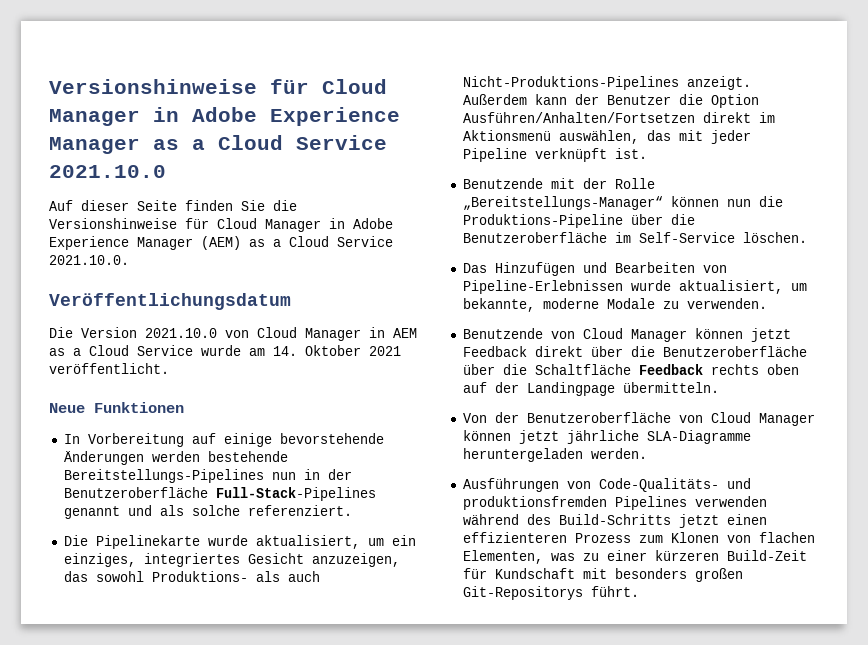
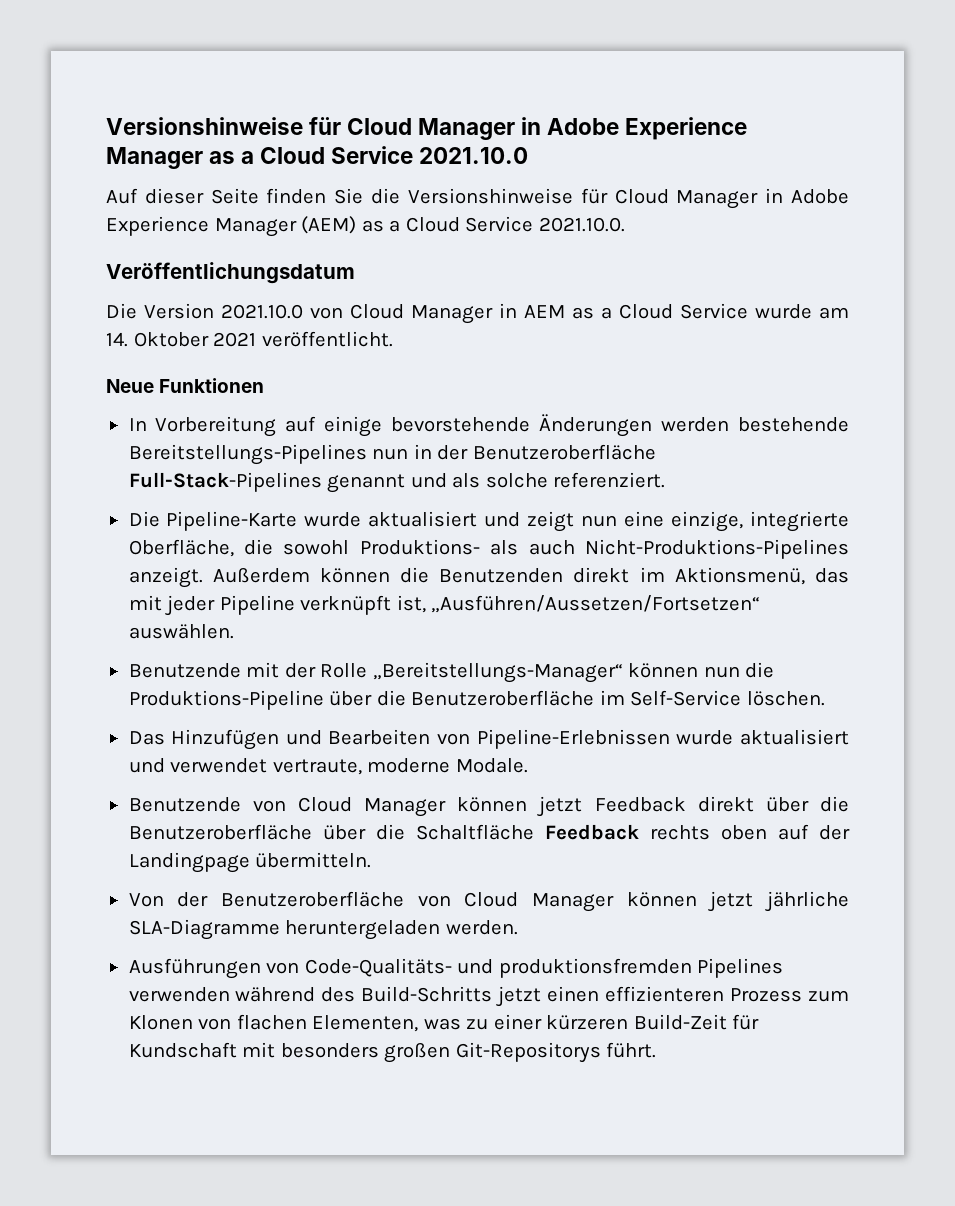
[95,535,416,549] [63,553,400,567] [63,571,88,582] Pipelinekarte wurde aktualisiert, um ein einziges, integriertes Gesicht anzuzeigen, das -> [166,511,850,532] [128,539,273,557] Pipeline-Karte wurde aktualisiert und zeigt nun eine einzige, integrierte Oberfläche, die
[534,94,759,108] [462,112,775,123] [462,130,639,144] kann der Benutzer die Option Ausführen/Anhalten/Fortsetzen direkt im Aktionsmenü auswählen, -> [319,567,805,585] können die Benutzenden direkt im Aktionsmenü,
[614,148,647,159] ist. -> [396,595,761,613] [128,624,234,639] ist, „Ausführen/Aussetzen/Fortsetzen“ auswählen.
[678,280,807,294] [462,298,767,312] aktualisiert, um bekannte, moderne Modale zu verwenden. -> [740,729,849,745] [128,758,528,775] aktualisiert und verwendet vertraute, moderne Modale.

